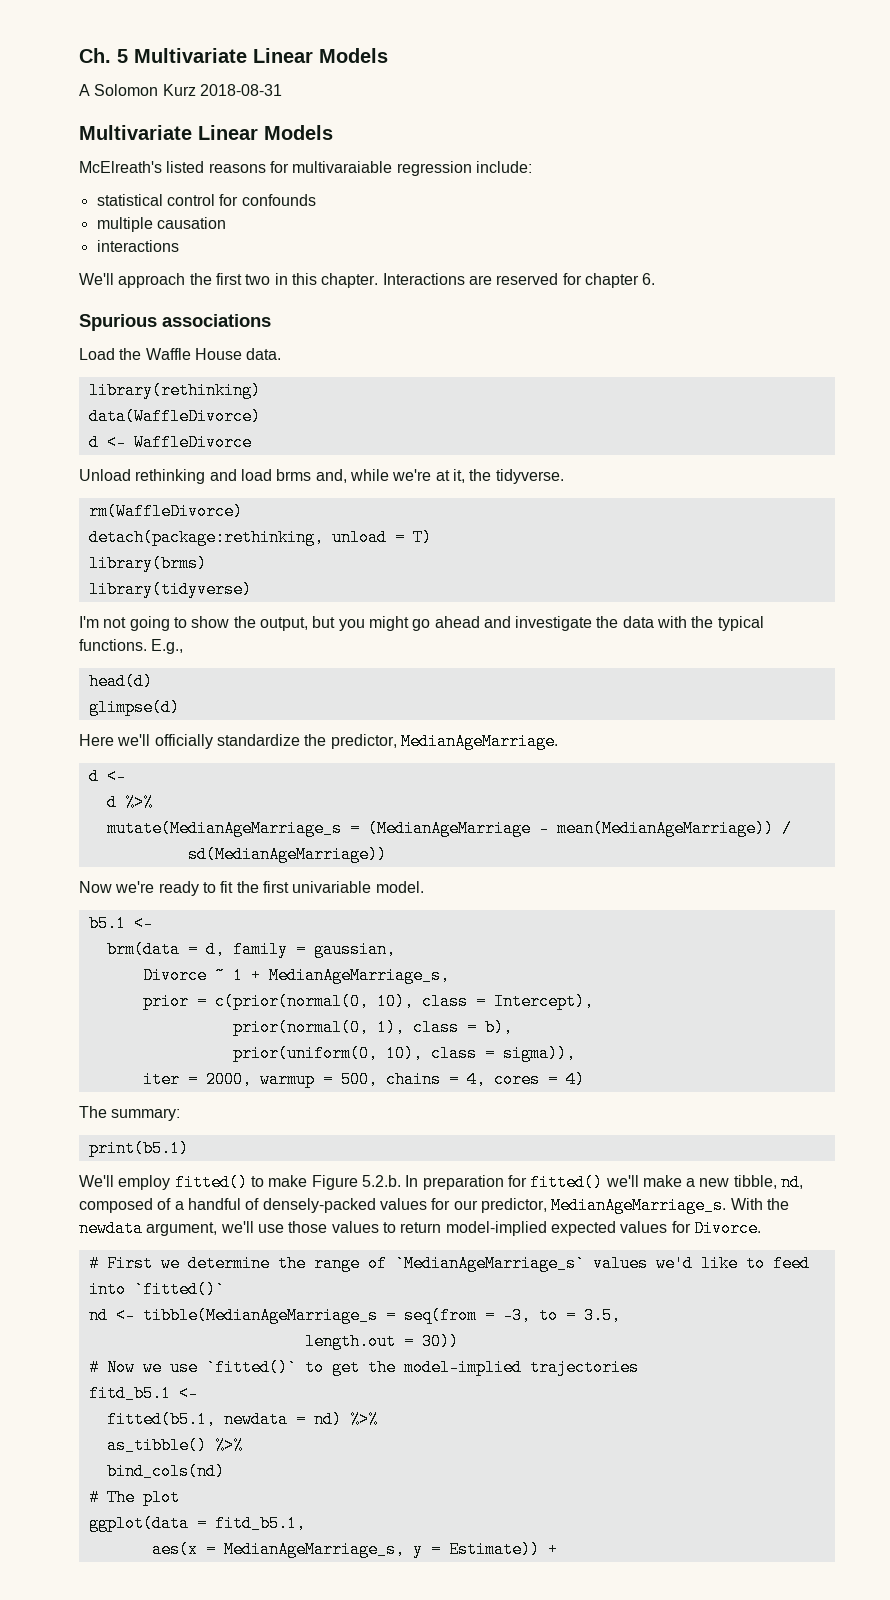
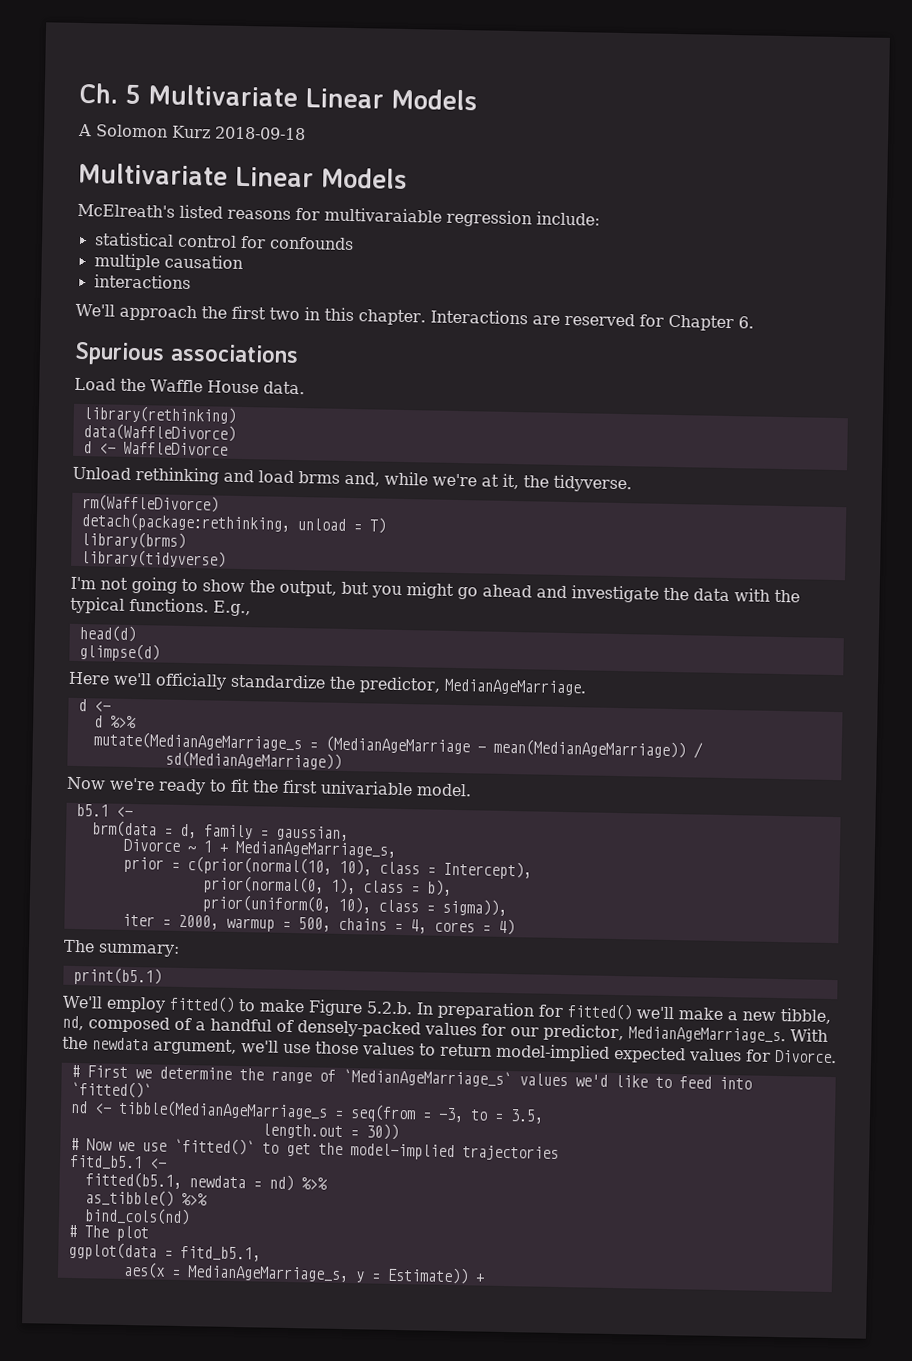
[199,84,282,96] 2018-08-31 -> [214,126,306,141] 2018-09-18
[584,273,639,288] chapter -> [667,314,734,332] Chapter
[214,993,369,1010] c(prior(normal(0, -> [186,856,332,876] c(prior(normal(10,

